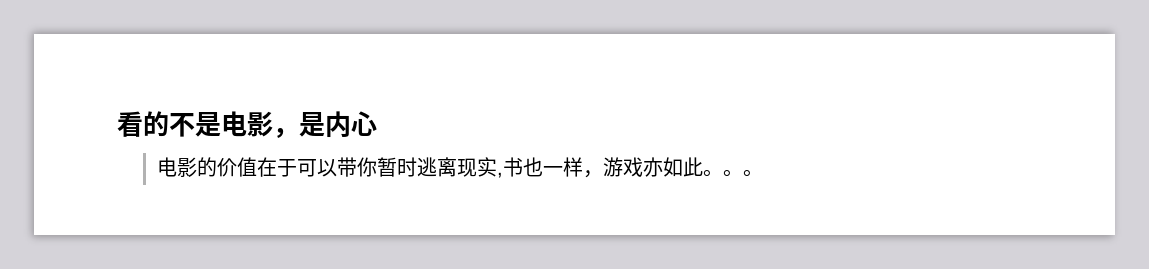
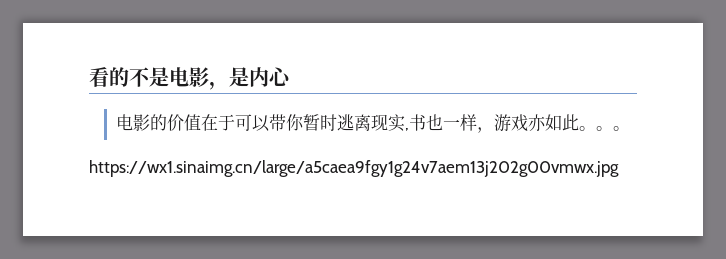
(763, 173) none -> [89,160,619,177] // https://wx1.sinaimg.cn/large/a5caea9fgy1g24v7aem13j202g00vmwx.jpg

